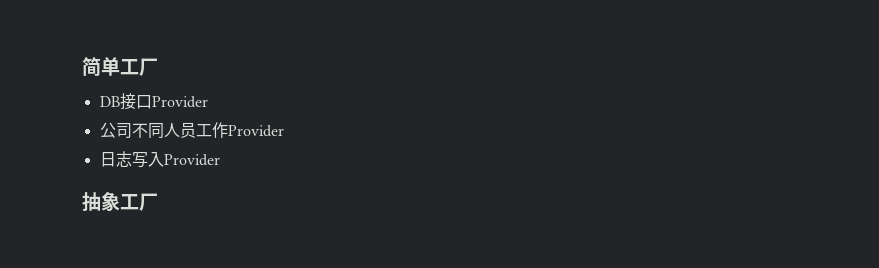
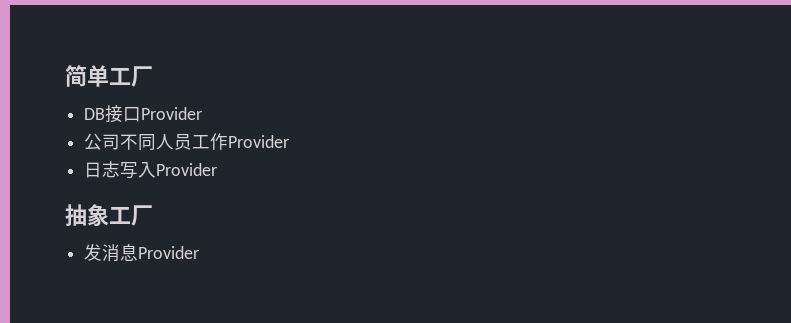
(158, 202) none -> [84,244,200,262] // 发消息Provider

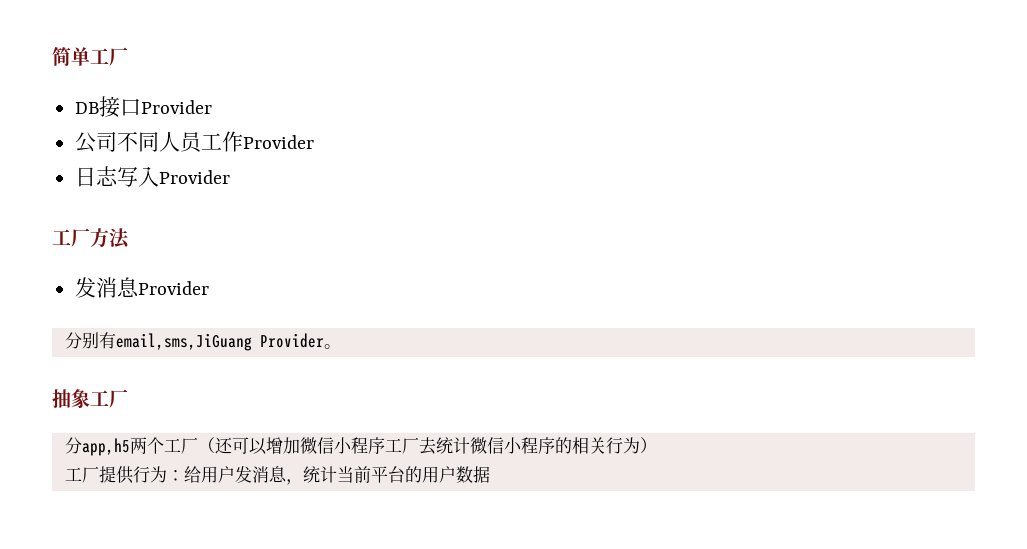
[65,204,153,226] [84,244,200,262] 抽象工厂 // 发消息Provider -> [52,228,130,249] [75,277,210,298] [64,332,341,351] [52,389,128,408] [64,437,657,456] [64,466,490,485] 工厂方法 // 发消息Provider // 分别有email,sms,JiGuang Provider。 // 抽象工厂 // 分app,h5两个工厂（还可以增加微信小程序工厂去统计微信小程序的相关行为） // 工厂提供行为：给用户发消息，统计当前平台的用户数据

